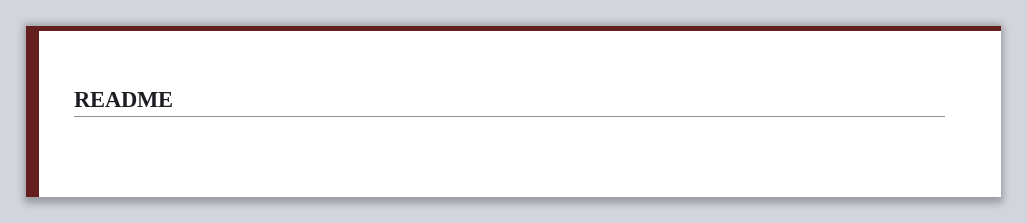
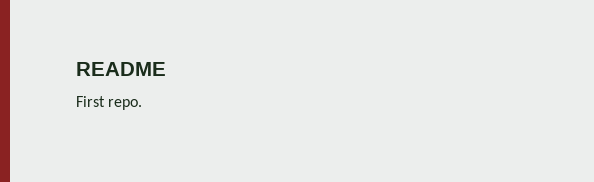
(173, 99) none -> [76,96,143,110] // First repo.

